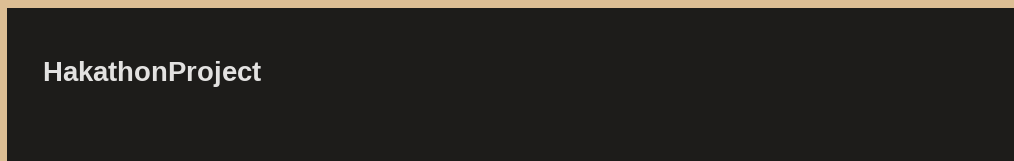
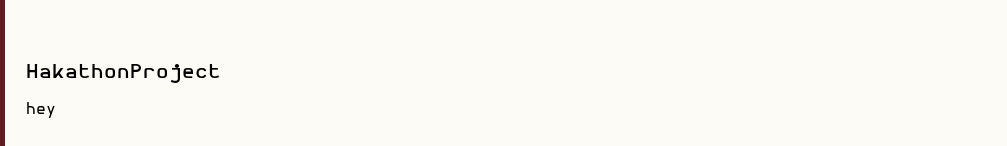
(261, 74) none -> [26,102,56,119] // hey

